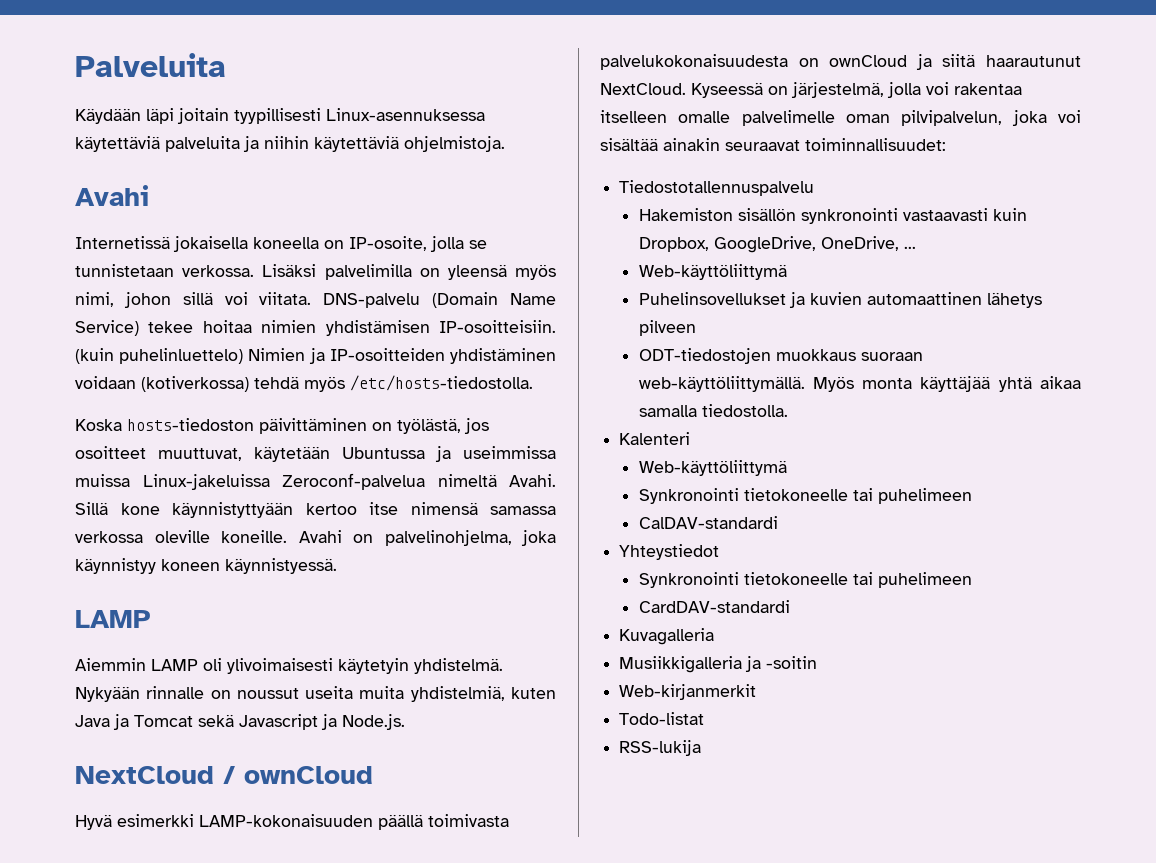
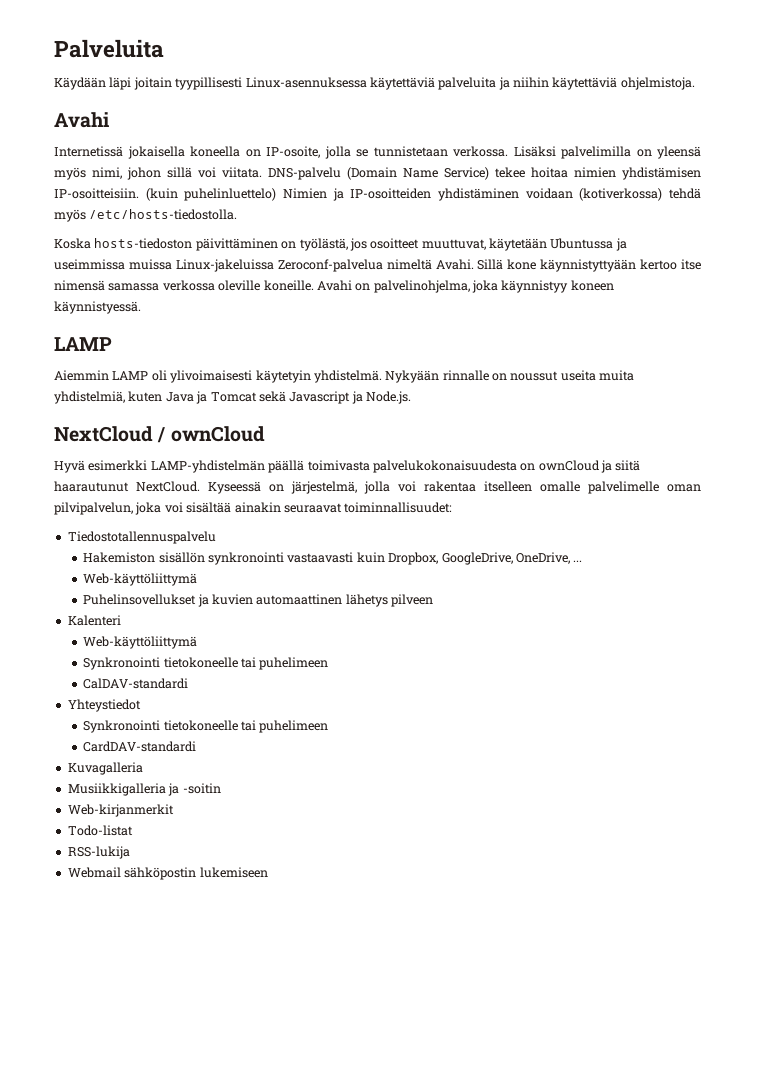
[199,814,373,827] LAMP-kokonaisuuden -> [150,460,265,473] LAMP-yhdistelmän
[638,348,923,364] [638,376,1081,392] [638,404,788,417] // ODT-tiedostojen muokkaus suoraan web-käyttöliittymällä. Myös monta käyttäjää yhtä aikaa samalla tiedostolla. -> (434, 600) none
(702, 748) none -> [67,867,268,880] // Webmail sähköpostin lukemiseen

